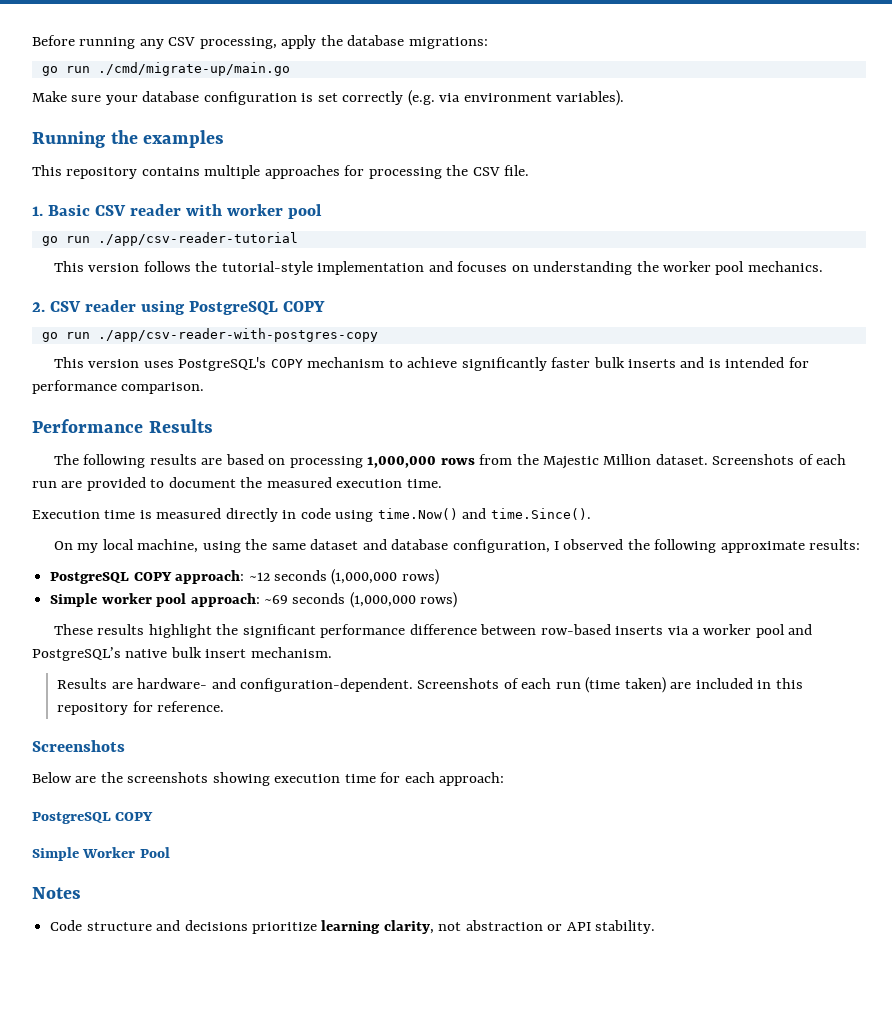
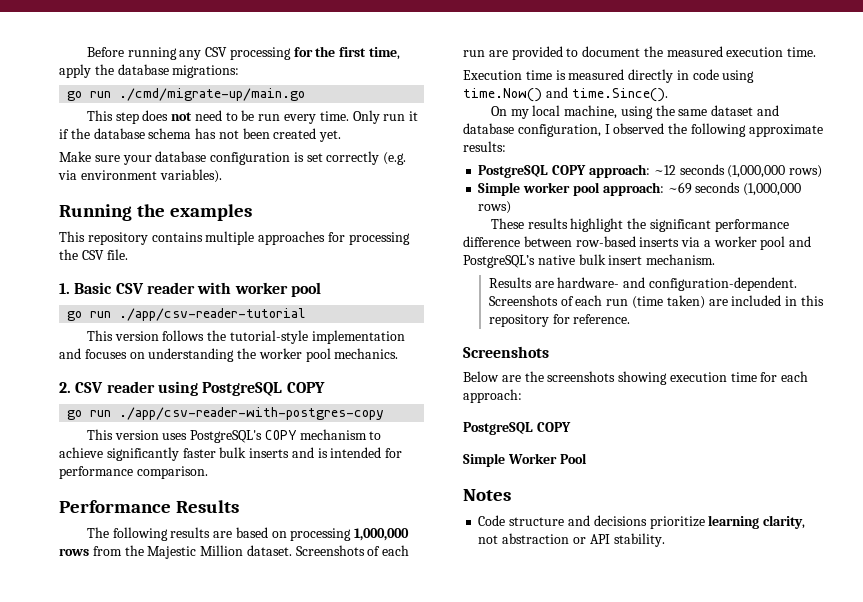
[199,37,277,49] processing, -> [229,46,401,60] processing for the first time,
(290, 69) none -> [86,110,419,124] [59,128,342,142] // This step does not need to be run every time. Only run it if the database schema has not been created yet.

